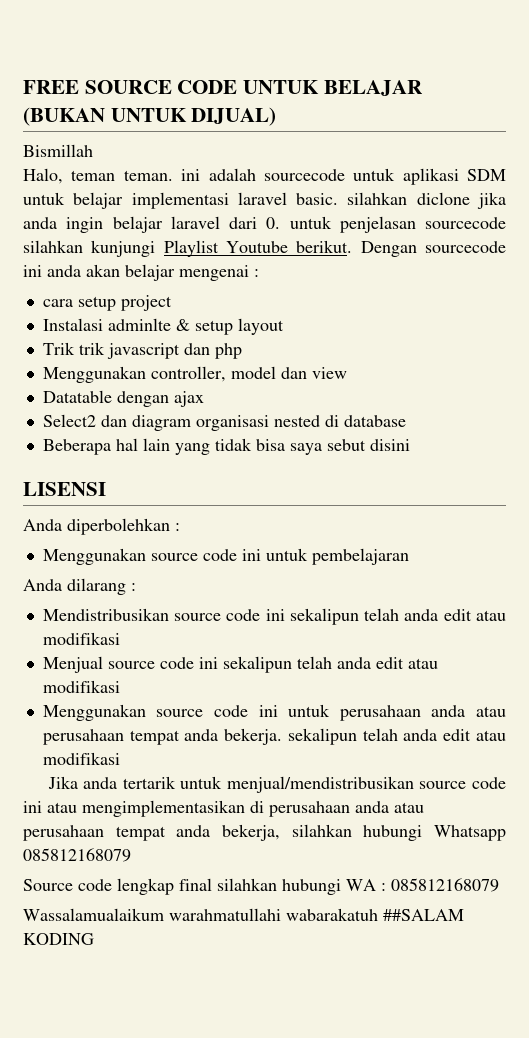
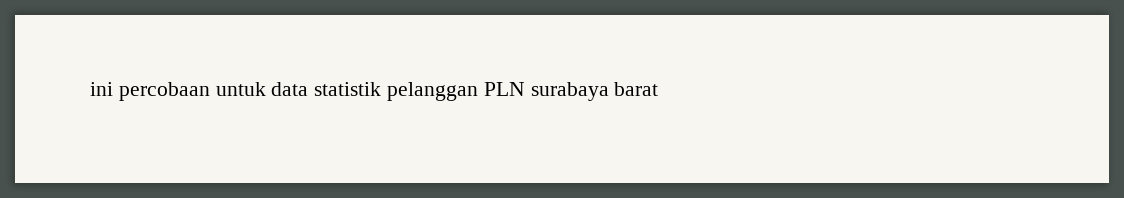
[23,80,423,96] [23,107,277,126] [23,144,93,157] [23,168,506,185] [23,192,506,209] [23,216,506,233] [23,240,506,257] [23,264,259,281] [42,295,172,311] [42,318,284,335] [42,342,242,359] [42,366,347,383] [42,390,204,407] [42,414,406,431] [42,438,410,455] [23,482,106,496] [23,518,180,535] [42,548,409,565] [23,578,136,595] [42,608,506,625] [42,632,120,645] [42,656,438,673] [42,680,120,693] [42,704,507,721] [42,728,506,745] [42,752,120,765] [47,776,506,793] [23,800,424,817] [23,824,507,841] [23,848,131,862] [23,878,499,895] [23,908,464,921] [23,933,94,945] FREE SOURCE CODE UNTUK BELAJAR (BUKAN UNTUK DIJUAL) // Bismillah // Halo, teman teman. ini adalah sourcecode untuk aplikasi SDM untuk belajar implementasi laravel basic. silahkan diclone jika anda ingin belajar laravel dari 0. untuk penjelasan sourcecode silahkan kunjungi Playlist Youtube berikut. Dengan sourcecode ini anda akan belajar mengenai : // cara setup project // Instalasi adminlte & setup layout // Trik trik javascript dan php // Menggunakan controller, model dan view // Datatable dengan ajax // Select2 dan diagram organisasi nested di database // Beberapa hal lain yang tidak bisa saya sebut disini // LISENSI // Anda diperbolehkan : // Menggunakan source code ini untuk pembelajaran // Anda dilarang : // Mendistribusikan source code ini sekalipun telah anda edit atau modifikasi // Menjual source code ini sekalipun telah anda edit atau modifikasi // Menggunakan source code ini untuk perusahaan anda atau perusahaan tempat anda bekerja. sekalipun telah anda edit atau modifikasi // Jika anda tertarik untuk menjual/mendistribusikan source code ini atau mengimplementasikan di perusahaan anda atau perusahaan tempat anda bekerja, silahkan hubungi Whatsapp 085812168079 // Source code lengkap final silahkan hubungi WA : 085812168079 // Wassalamualaikum warahmatullahi wabarakatuh ##SALAM KODING -> [90,82,659,101] ini percobaan untuk data statistik pelanggan PLN surabaya barat

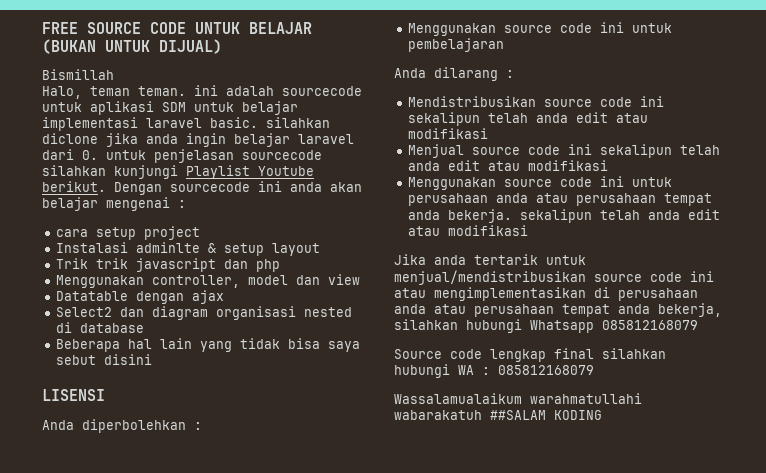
[90,82,659,101] ini percobaan untuk data statistik pelanggan PLN surabaya barat -> [42,22,312,34] [42,39,222,54] [42,69,114,80] [42,85,362,99] [42,101,298,115] [42,117,330,131] [42,133,354,147] [42,149,322,163] [42,165,314,179] [42,181,362,195] [42,197,186,211] [56,226,201,240] [56,242,321,256] [56,258,281,272] [56,274,361,288] [56,290,225,304] [56,306,353,320] [56,322,145,333] [56,338,361,352] [56,354,153,365] [42,389,105,401] [42,419,202,433] [408,22,673,36] [408,38,505,52] [394,67,514,81] [408,96,665,107] [408,112,649,126] [408,128,489,139] [408,144,721,158] [408,160,609,171] [408,176,673,190] [408,193,713,206] [408,209,721,223] [408,225,529,236] [394,254,586,265] [394,270,714,285] [394,287,698,301] [394,303,722,317] [394,319,698,333] [394,348,666,362] [394,364,594,378] [394,393,642,404] [394,410,602,420] FREE SOURCE CODE UNTUK BELAJAR (BUKAN UNTUK DIJUAL) // Bismillah // Halo, teman teman. ini adalah sourcecode untuk aplikasi SDM untuk belajar implementasi laravel basic. silahkan diclone jika anda ingin belajar laravel dari 0. untuk penjelasan sourcecode silahkan kunjungi Playlist Youtube berikut. Dengan sourcecode ini anda akan belajar mengenai : // cara setup project // Instalasi adminlte & setup layout // Trik trik javascript dan php // Menggunakan controller, model dan view // Datatable dengan ajax // Select2 dan diagram organisasi nested di database // Beberapa hal lain yang tidak bisa saya sebut disini // LISENSI // Anda diperbolehkan : // Menggunakan source code ini untuk pembelajaran // Anda dilarang : // Mendistribusikan source code ini sekalipun telah anda edit atau modifikasi // Menjual source code ini sekalipun telah anda edit atau modifikasi // Menggunakan source code ini untuk perusahaan anda atau perusahaan tempat anda bekerja. sekalipun telah anda edit atau modifikasi // Jika anda tertarik untuk menjual/mendistribusikan source code ini atau mengimplementasikan di perusahaan anda atau perusahaan tempat anda bekerja, silahkan hubungi Whatsapp 085812168079 // Source code lengkap final silahkan hubungi WA : 085812168079 // Wassalamualaikum warahmatullahi wabarakatuh ##SALAM KODING

